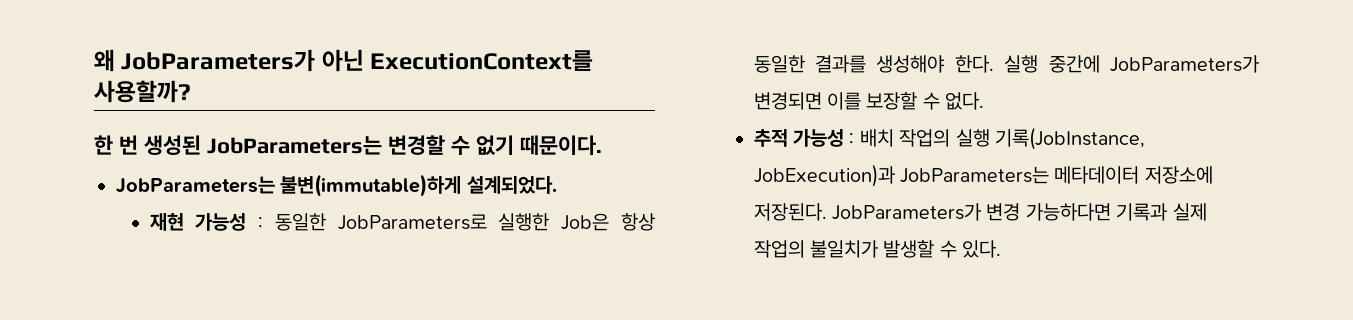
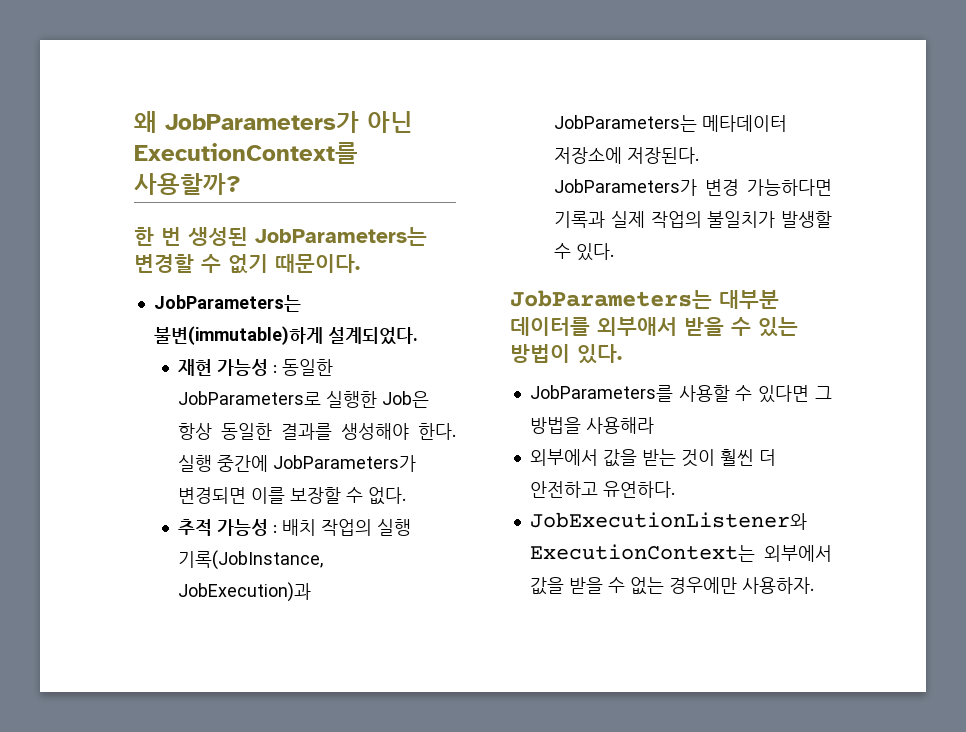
(1002, 249) none -> [510,290,779,309] [510,317,798,337] [510,344,622,364] [529,385,832,403] [529,417,654,434] [529,449,776,467] [529,481,675,498] [529,512,807,530] [529,544,832,562] [529,577,814,595] // JobParameters는 대부분 데이터를 외부애서 받을 수 있는 방법이 있다. // JobParameters를 사용할 수 있다면 그 방법을 사용해라 // 외부에서 값을 받는 것이 훨씬 더 안전하고 유연하다. // JobExecutionListener와 ExecutionContext는 외부에서 값을 받을 수 없는 경우에만 사용하자.

